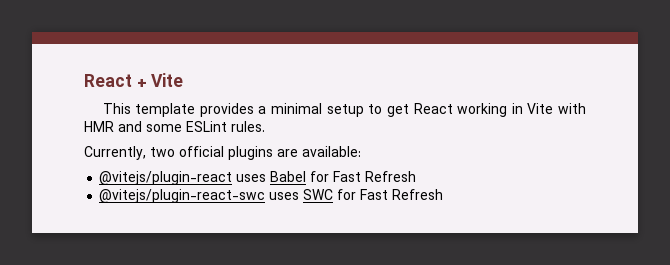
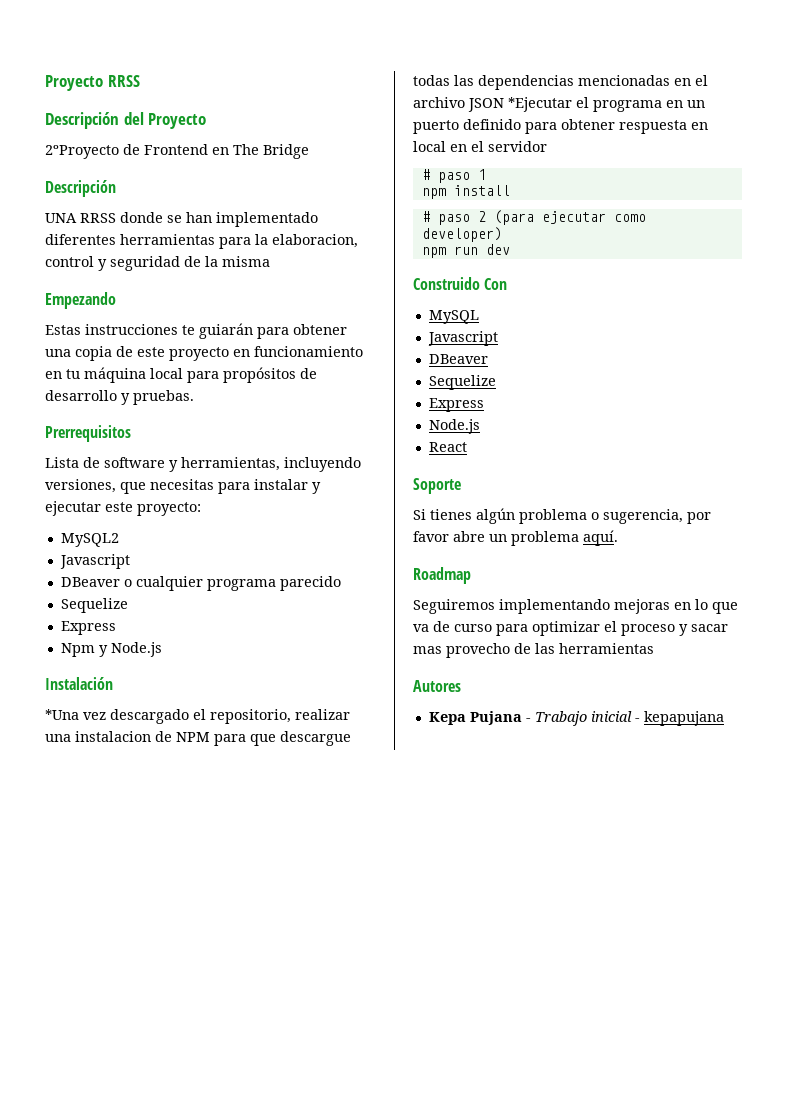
[84,73,184,87] [102,103,586,117] [84,121,265,132] [84,146,361,160] [99,171,417,185] [99,189,444,203] React + Vite // This template provides a minimal setup to get React working in Vite with HMR and some ESLint rules. // Currently, two official plugins are available: // @vitejs/plugin-react uses Babel for Fast Refresh // @vitejs/plugin-react-swc uses SWC for Fast Refresh -> [45,75,140,91] [45,112,207,129] [45,144,309,159] [45,180,116,197] [45,212,318,227] [45,234,358,249] [45,256,270,271] [45,292,116,309] [45,323,347,339] [45,346,363,361] [45,367,317,383] [45,390,194,405] [45,425,131,442] [45,457,361,472] [45,479,321,494] [45,501,201,516] [60,533,119,547] [59,554,130,569] [60,576,341,591] [60,598,128,613] [60,621,116,635] [60,642,162,657] [45,677,113,690] [45,709,350,724] [45,731,351,746] [413,75,708,90] [413,97,705,112] [413,119,708,134] [413,141,547,152] [421,169,486,183] [421,185,510,199] [421,210,646,225] [421,227,502,242] [421,244,510,258] [413,277,508,290] [428,310,479,324] [427,331,498,346] [428,354,488,364] [428,375,496,390] [428,398,484,412] [428,419,480,434] [428,442,467,452] [413,478,461,494] [413,508,711,524] [413,530,618,546] [413,567,471,584] [413,599,738,614] [413,621,728,636] [413,643,654,658] [413,680,461,692] [428,711,724,726] Proyecto RRSS // Descripción del Proyecto // 2ºProyecto de Frontend en The Bridge // Descripción // UNA RRSS donde se han implementado diferentes herramientas para la elaboracion, control y seguridad de la misma // Empezando // Estas instrucciones te guiarán para obtener una copia de este proyecto en funcionamiento en tu máquina local para propósitos de desarrollo y pruebas. // Prerrequisitos // Lista de software y herramientas, incluyendo versiones, que necesitas para instalar y ejecutar este proyecto: // MySQL2 // Javascript // DBeaver o cualquier programa parecido // Sequelize // Express // Npm y Node.js // Instalación // *Una vez descargado el repositorio, realizar una instalacion de NPM para que descargue todas las dependencias mencionadas en el archivo JSON *Ejecutar el programa en un puerto definido para obtener respuesta en local en el servidor // # paso 1 // npm install // # paso 2 (para ejecutar como developer) // npm run dev // Construido Con // MySQL // Javascript // DBeaver // Sequelize // Express // Node.js // React // Soporte // Si tienes algún problema o sugerencia, por favor abre un problema aquí. // Roadmap // Seguiremos implementando mejoras en lo que va de curso para optimizar el proceso y sacar mas provecho de las herramientas // Autores // Kepa Pujana - Trabajo inicial - kepapujana

